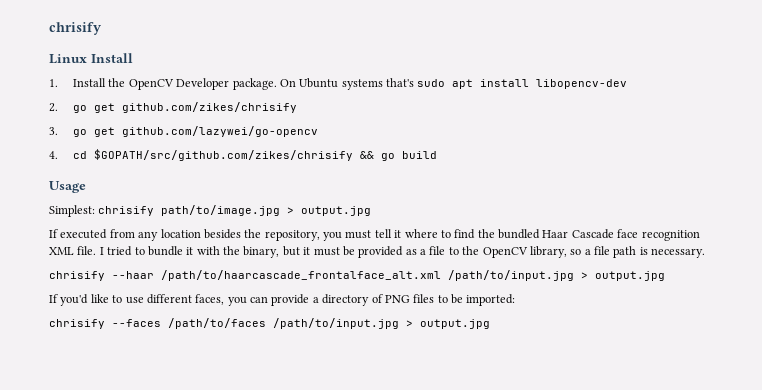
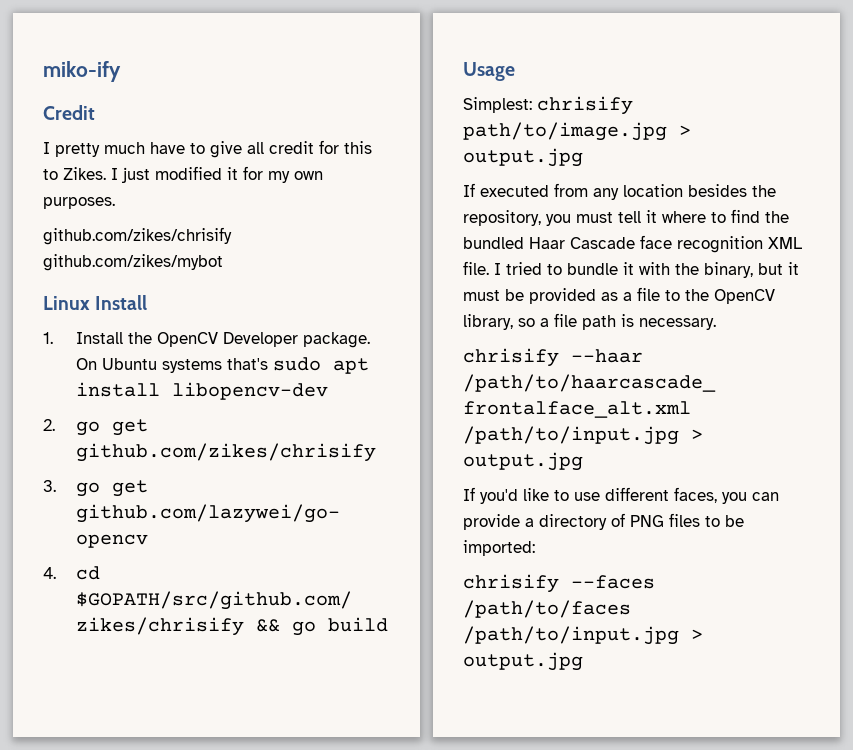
[49,22,102,35] chrisify -> [43,61,121,82] [43,105,95,120] [43,140,372,158] [43,166,323,183] [43,197,115,209] [43,227,232,245] [43,254,223,271] miko-ify // Credit // I pretty much have to give all credit for this to Zikes. I just modified it for my own purposes. // github.com/zikes/chrisify github.com/zikes/mybot

